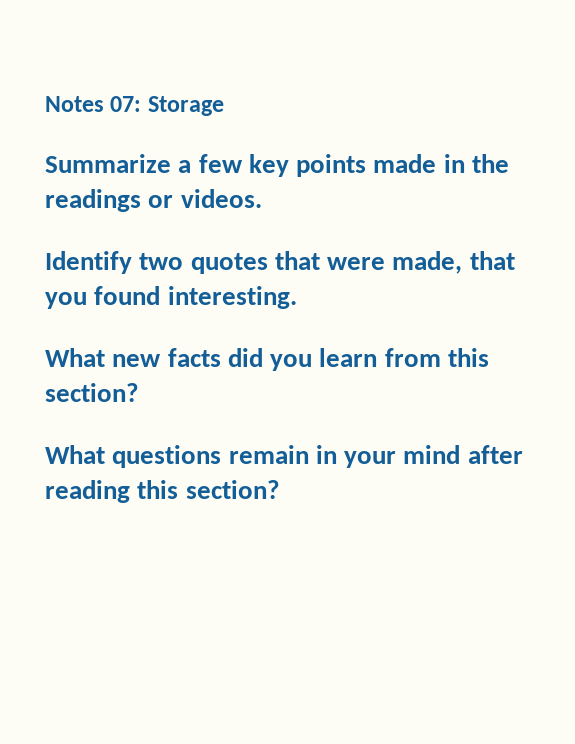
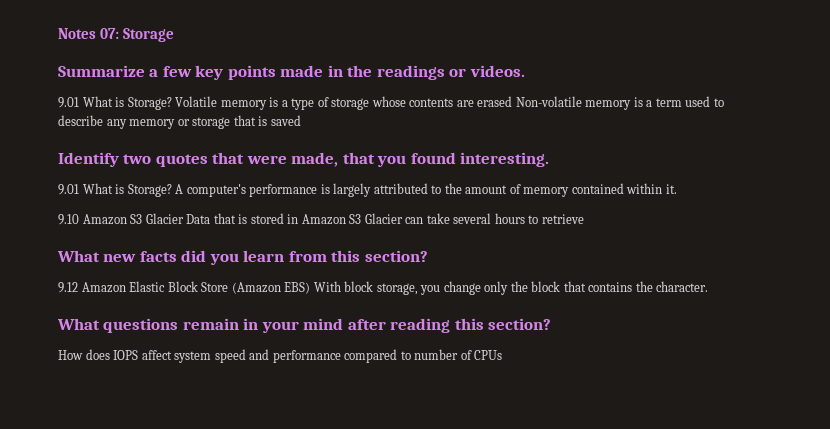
(262, 198) none -> [58,96,724,110] [58,115,301,129] // 9.01 What is Storage? Volatile memory is a type of storage whose contents are erased Non-volatile memory is a term used to describe any memory or storage that is saved
(297, 297) none -> [58,183,677,197] [58,213,584,225] // 9.01 What is Storage? A computer's performance is largely attributed to the amount of memory contained within it. // 9.10 Amazon S3 Glacier Data that is stored in Amazon S3 Glacier can take several hours to retrieve
(139, 392) none -> [58,281,709,295] // 9.12 Amazon Elastic Block Store (Amazon EBS) With block storage, you change only the block that contains the character.
(280, 489) none -> [58,349,503,363] // How does IOPS affect system speed and performance compared to number of CPUs

